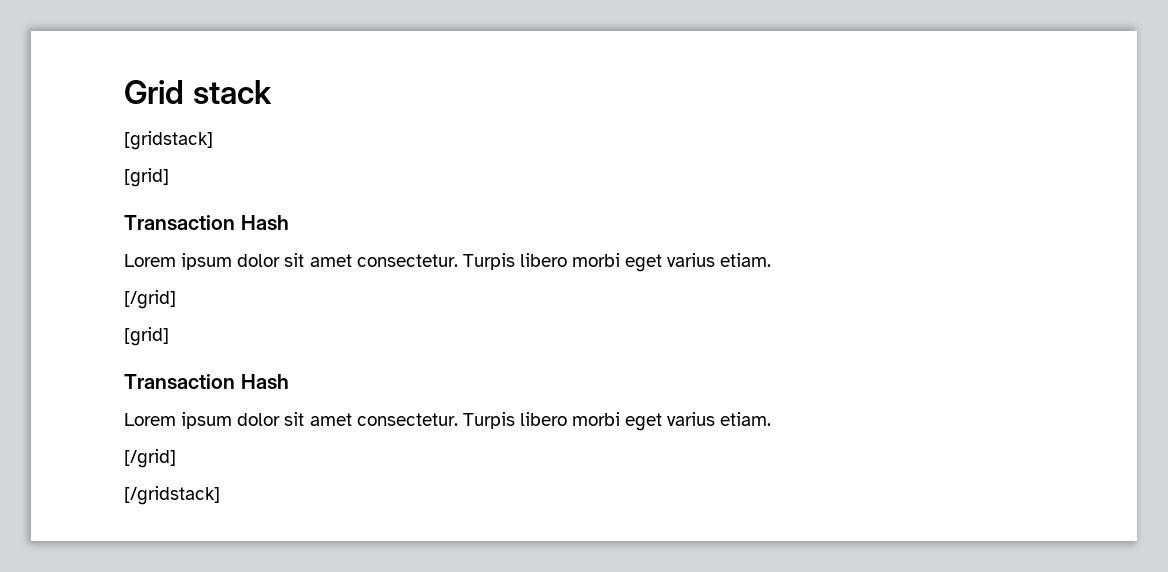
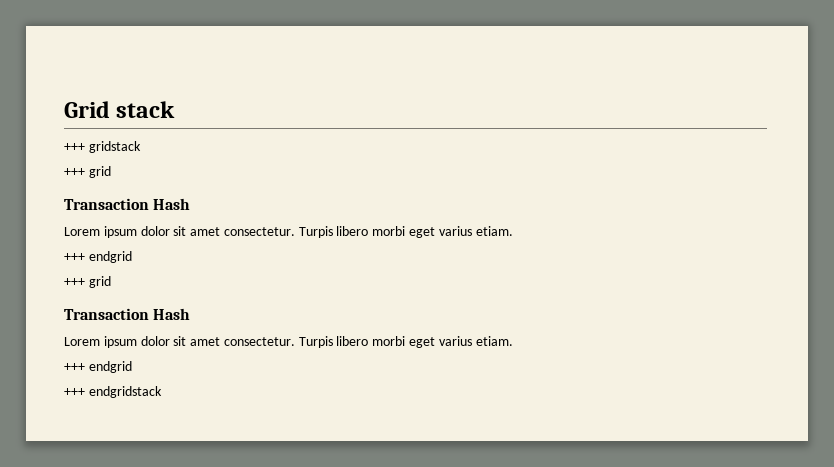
[124,131,213,150] [124,168,169,187] [gridstack] // [grid] -> [64,141,141,153] [64,166,111,178] +++ gridstack // +++ grid
[124,290,176,309] [124,327,169,346] [/grid] // [grid] -> [64,251,132,263] [64,276,111,288] +++ endgrid // +++ grid
[124,449,176,468] [124,486,220,505] [/grid] // [/gridstack] -> [64,361,132,373] [64,386,162,398] +++ endgrid // +++ endgridstack

